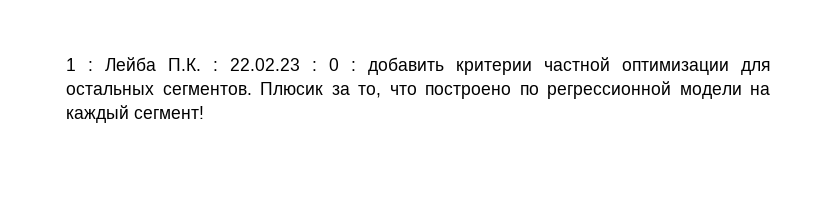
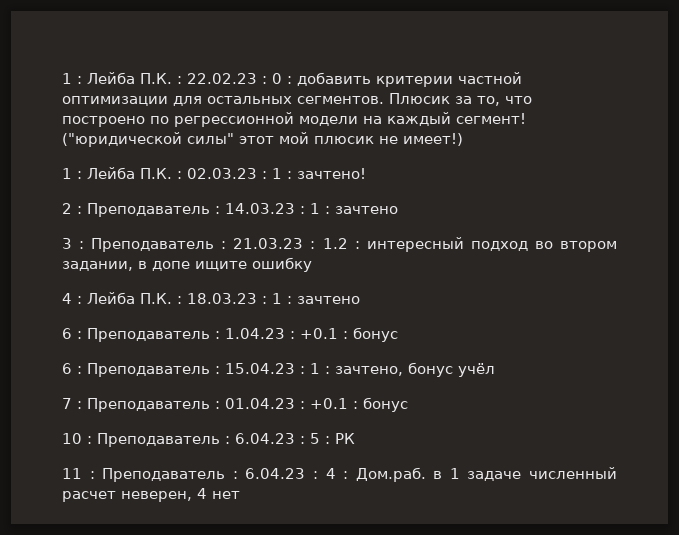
(204, 112) none -> [62,132,463,147] [62,167,366,179] [62,203,398,217] [62,237,617,252] [62,257,312,272] [62,292,360,304] [62,327,398,342] [62,362,495,377] [62,397,408,412] [62,433,355,447] [62,467,617,482] [62,488,240,502] ("юридической силы" этот мой плюсик не имеет!) // 1 : Лейба П.К. : 02.03.23 : 1 : зачтено! // 2 : Преподаватель : 14.03.23 : 1 : зачтено // 3 : Преподаватель : 21.03.23 : 1.2 : интересный подход во втором задании, в допе ищите ошибку // 4 : Лейба П.К. : 18.03.23 : 1 : зачтено // 6 : Преподаватель : 1.04.23 : +0.1 : бонус // 6 : Преподаватель : 15.04.23 : 1 : зачтено, бонус учёл // 7 : Преподаватель : 01.04.23 : +0.1 : бонус // 10 : Преподаватель : 6.04.23 : 5 : РК // 11 : Преподаватель : 6.04.23 : 4 : Дом.раб. в 1 задаче численный расчет неверен, 4 нет

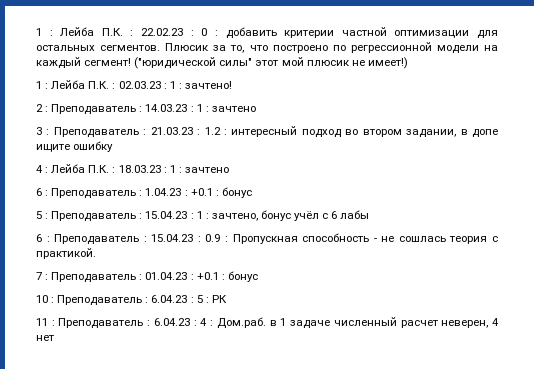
[62,363,72,374] 6 -> [36,211,42,219] 5
(495, 370) none -> [322,210,370,219] [36,233,498,245] [36,248,96,259] с 6 лабы // 6 : Преподаватель : 15.04.23 : 0.9 : Пропускная способность - не сошлась теория с практикой.

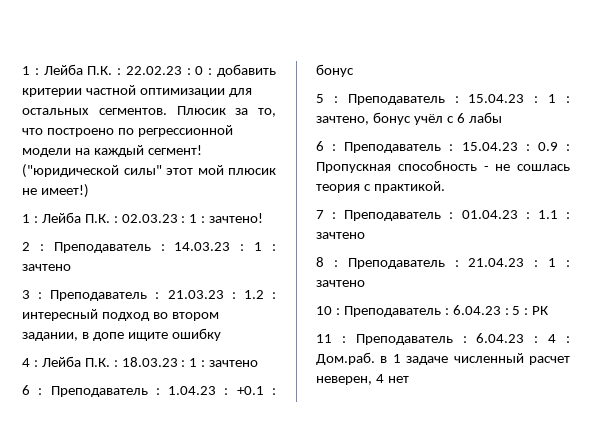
[196,271,258,282] +0.1 : бонус -> [537,210,570,219] [316,232,365,239] [316,257,570,269] [316,280,365,287] 1.1 : зачтено // 8 : Преподаватель : 21.04.23 : 1 : зачтено

